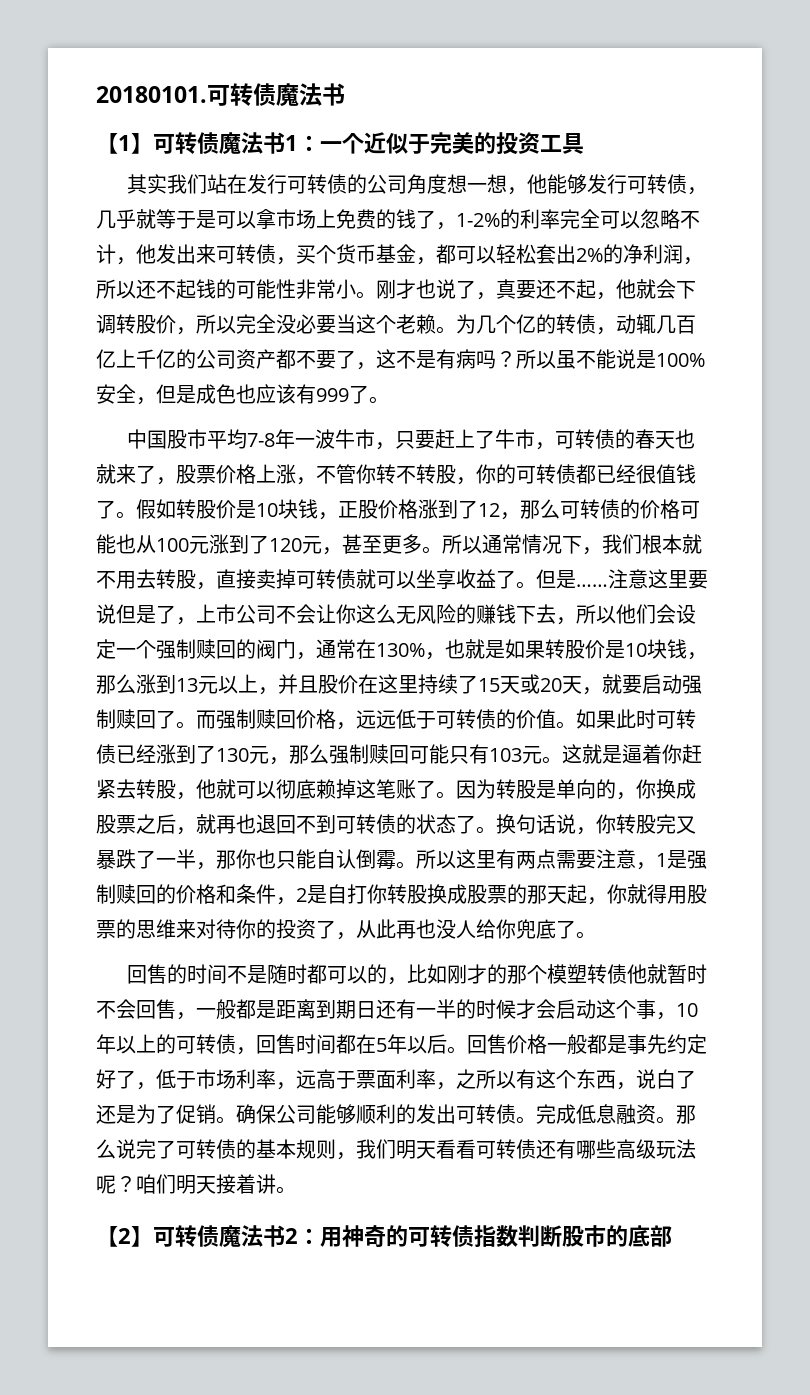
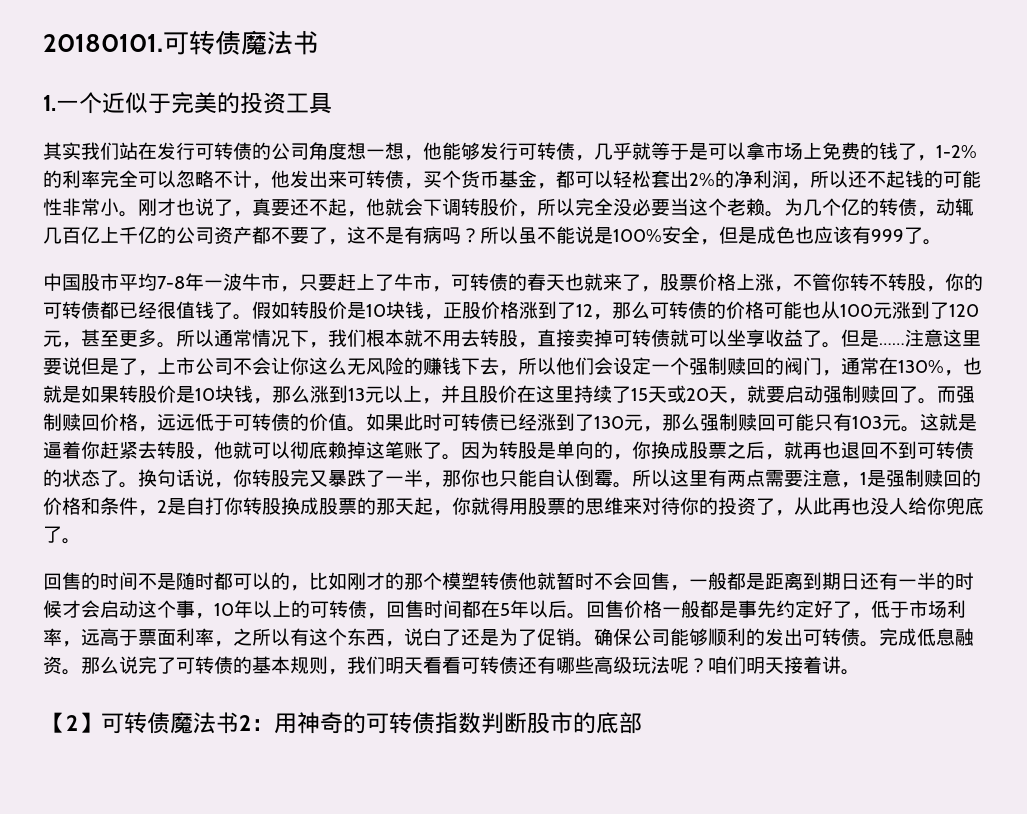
[96,132,320,154] 【1】可转债魔法书1： -> [43,95,56,111] 1.

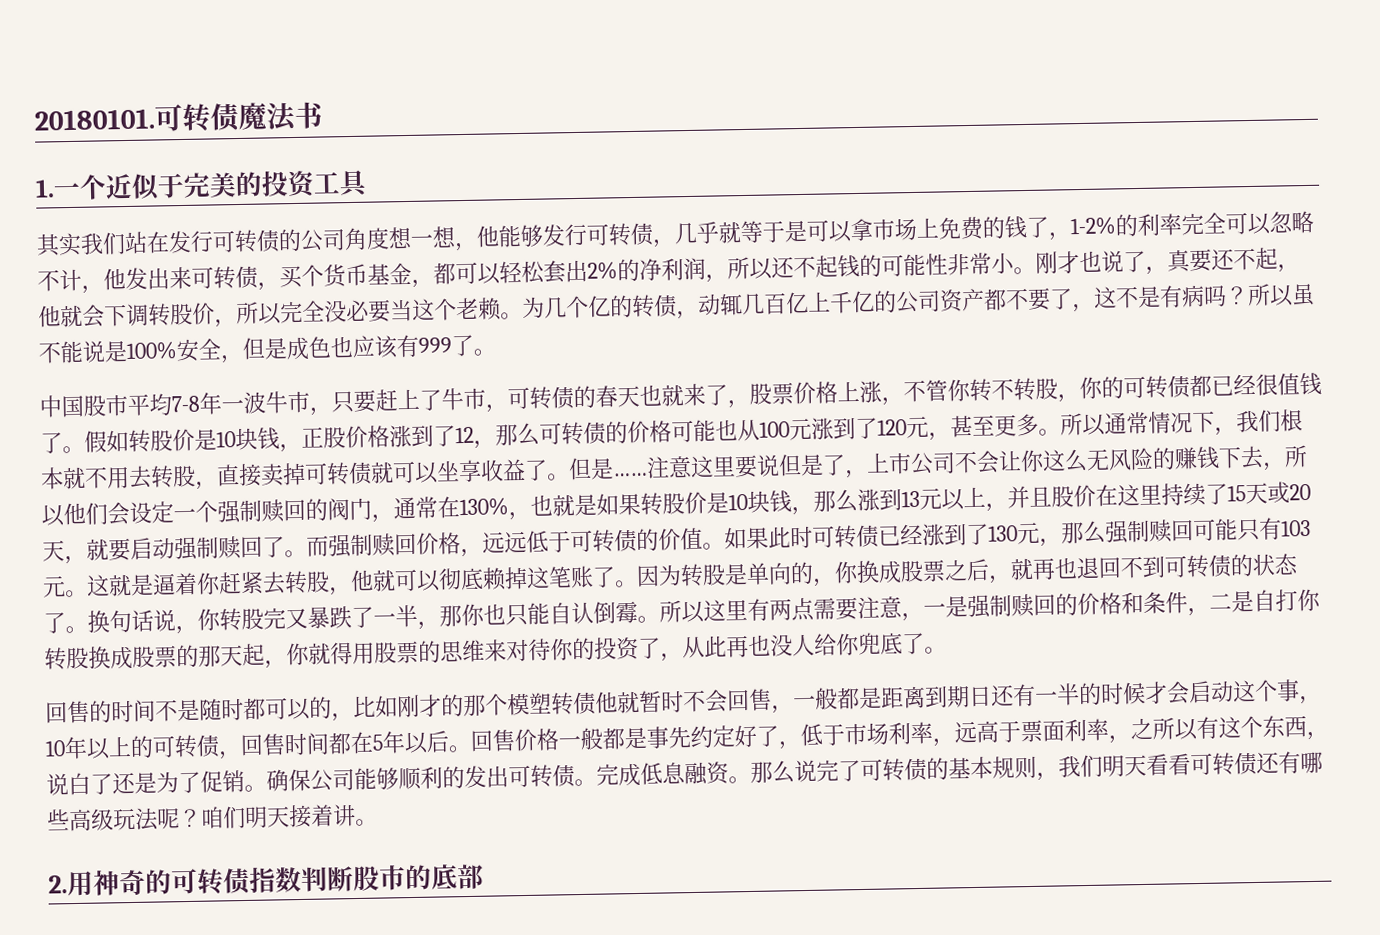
[860,472,867,485] 1 -> [923,603,946,615] 一
[157,500,167,513] 2 -> [1209,593,1232,610] 二
[43,712,274,734] 【2】可转债魔法书2： -> [48,875,68,894] 2.

